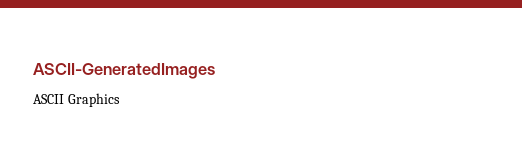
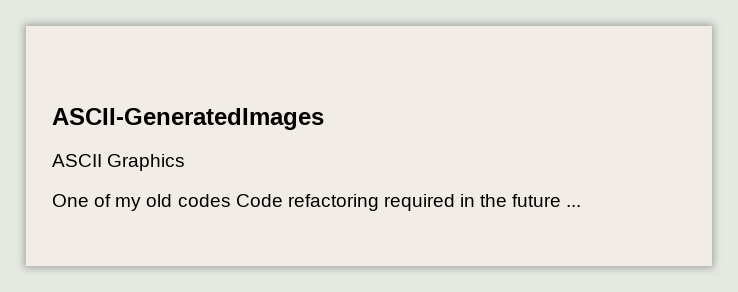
(120, 100) none -> [52,194,582,211] // One of my old codes Code refactoring required in the future ...

